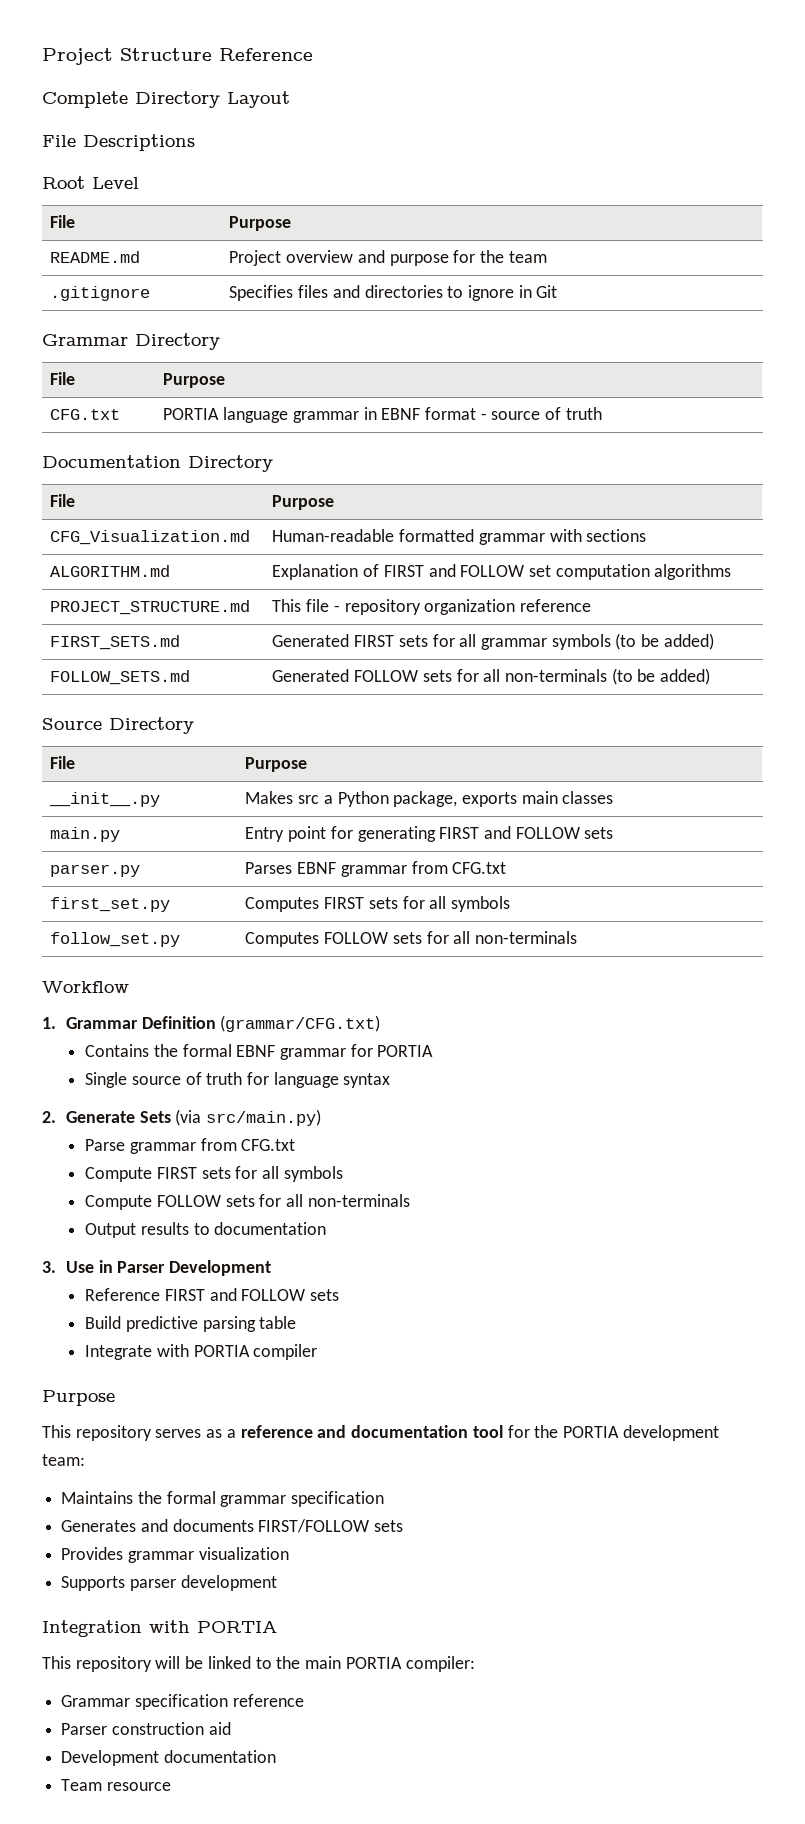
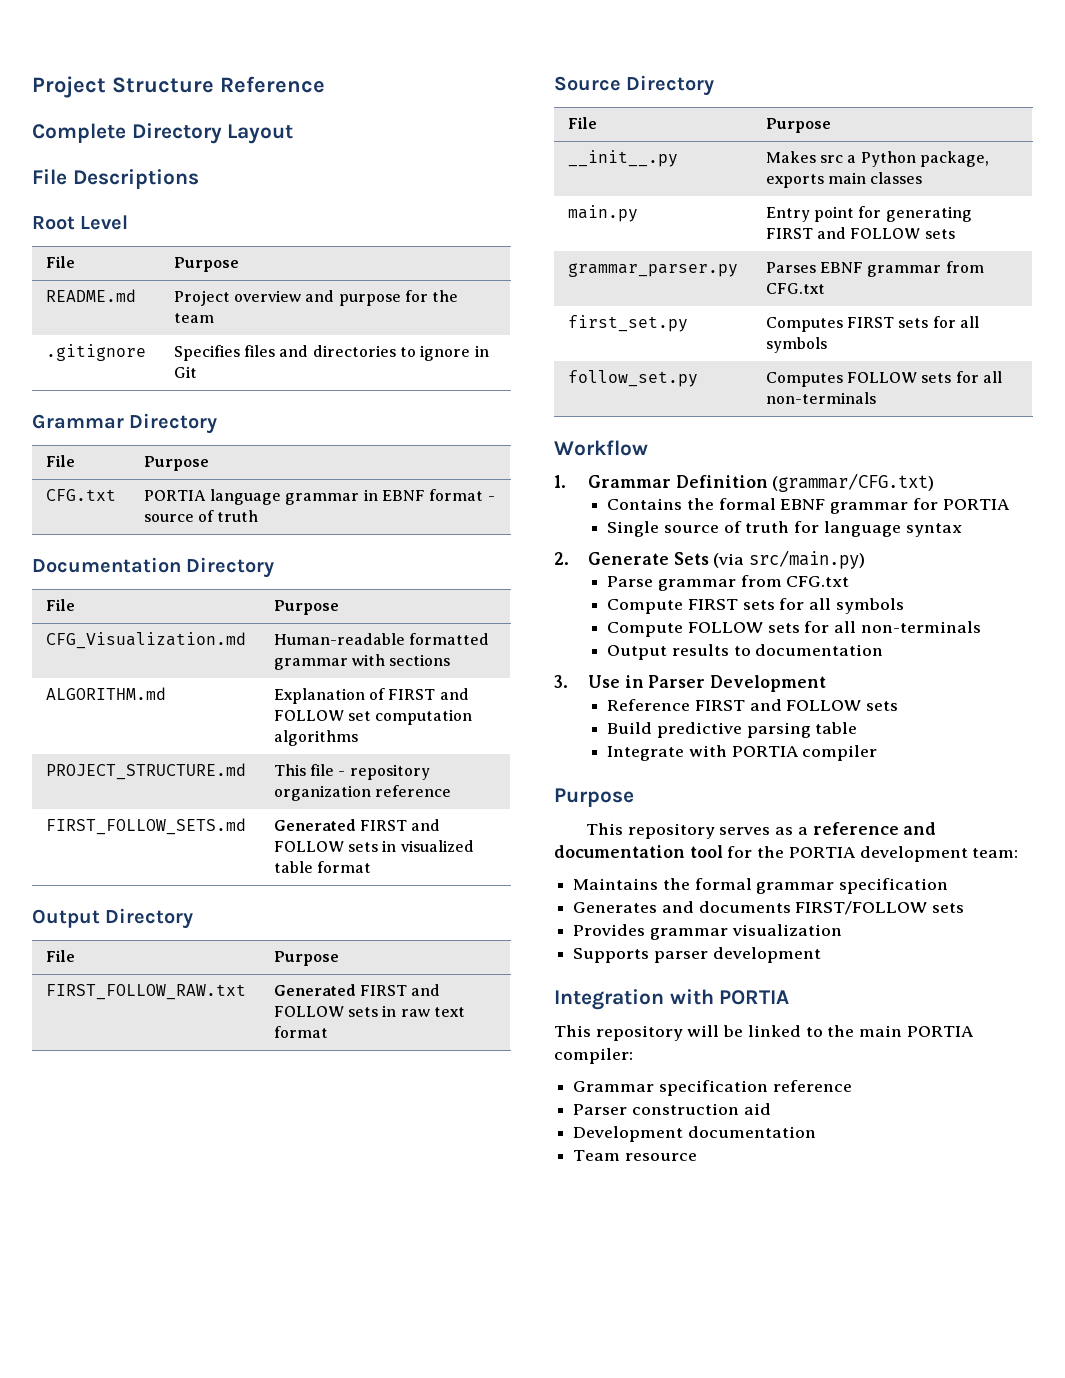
[50,635,181,650] [272,633,714,650] [50,670,191,685] [272,668,711,685] FIRST_SETS.md | Generated FIRST sets for all grammar symbols (to be added) // FOLLOW_SETS.md | Generated FOLLOW sets for all non-terminals (to be added) -> [45,818,246,835] [273,819,441,831] [273,840,474,852] [273,861,371,873] [32,908,194,929] [45,950,75,962] [273,951,339,966] [45,984,246,1000] [273,984,441,996] [273,1005,465,1017] [273,1026,328,1038] FIRST_FOLLOW_SETS.md | Generated FIRST and FOLLOW sets in visualized table format // Output Directory // File | Purpose // FIRST_FOLLOW_RAW.txt | Generated FIRST and FOLLOW sets in raw text format
[50,864,141,877] parser.py -> [567,263,738,277] grammar_parser.py

